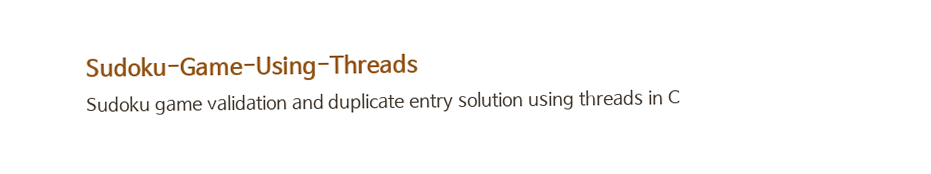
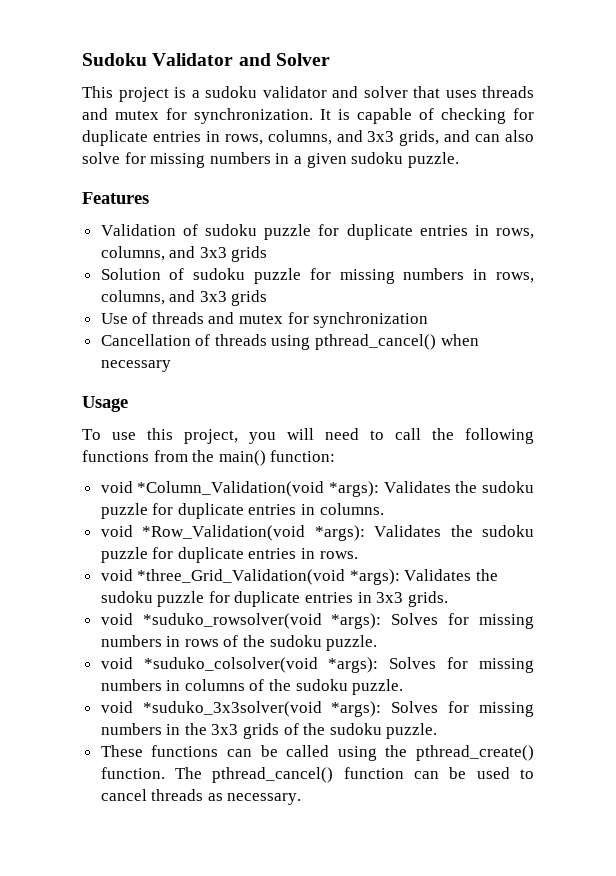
[85,53,418,83] [86,89,681,116] Sudoku-Game-Using-Threads // Sudoku game validation and duplicate entry solution using threads in C -> [82,53,330,66] [82,86,534,102] [82,108,534,124] [82,130,534,146] [82,152,459,168] [82,192,149,204] [100,224,534,240] [100,246,268,262] [100,268,534,284] [100,290,268,306] [100,312,429,328] [100,334,479,350] [100,360,171,372] [82,396,128,412] [82,428,534,444] [82,450,336,466] [100,481,534,497] [100,503,384,519] [100,525,534,541] [100,547,358,563] [100,569,499,585] [100,591,448,607] [100,613,534,629] [100,635,378,651] [100,657,534,673] [100,679,404,695] [100,701,534,717] [100,723,438,739] [100,745,534,761] [100,767,534,783] [100,789,302,805] Sudoku Validator and Solver // This project is a sudoku validator and solver that uses threads and mutex for synchronization. It is capable of checking for duplicate entries in rows, columns, and 3x3 grids, and can also solve for missing numbers in a given sudoku puzzle. // Features // Validation of sudoku puzzle for duplicate entries in rows, columns, and 3x3 grids // Solution of sudoku puzzle for missing numbers in rows, columns, and 3x3 grids // Use of threads and mutex for synchronization // Cancellation of threads using pthread_cancel() when necessary // Usage // To use this project, you will need to call the following functions from the main() function: // void *Column_Validation(void *args): Validates the sudoku puzzle for duplicate entries in columns. // void *Row_Validation(void *args): Validates the sudoku puzzle for duplicate entries in rows. // void *three_Grid_Validation(void *args): Validates the sudoku puzzle for duplicate entries in 3x3 grids. // void *suduko_rowsolver(void *args): Solves for missing numbers in rows of the sudoku puzzle. // void *suduko_colsolver(void *args): Solves for missing numbers in columns of the sudoku puzzle. // void *suduko_3x3solver(void *args): Solves for missing numbers in the 3x3 grids of the sudoku puzzle. // These functions can be called using the pthread_create() function. The pthread_cancel() function can be used to cancel threads as necessary.

